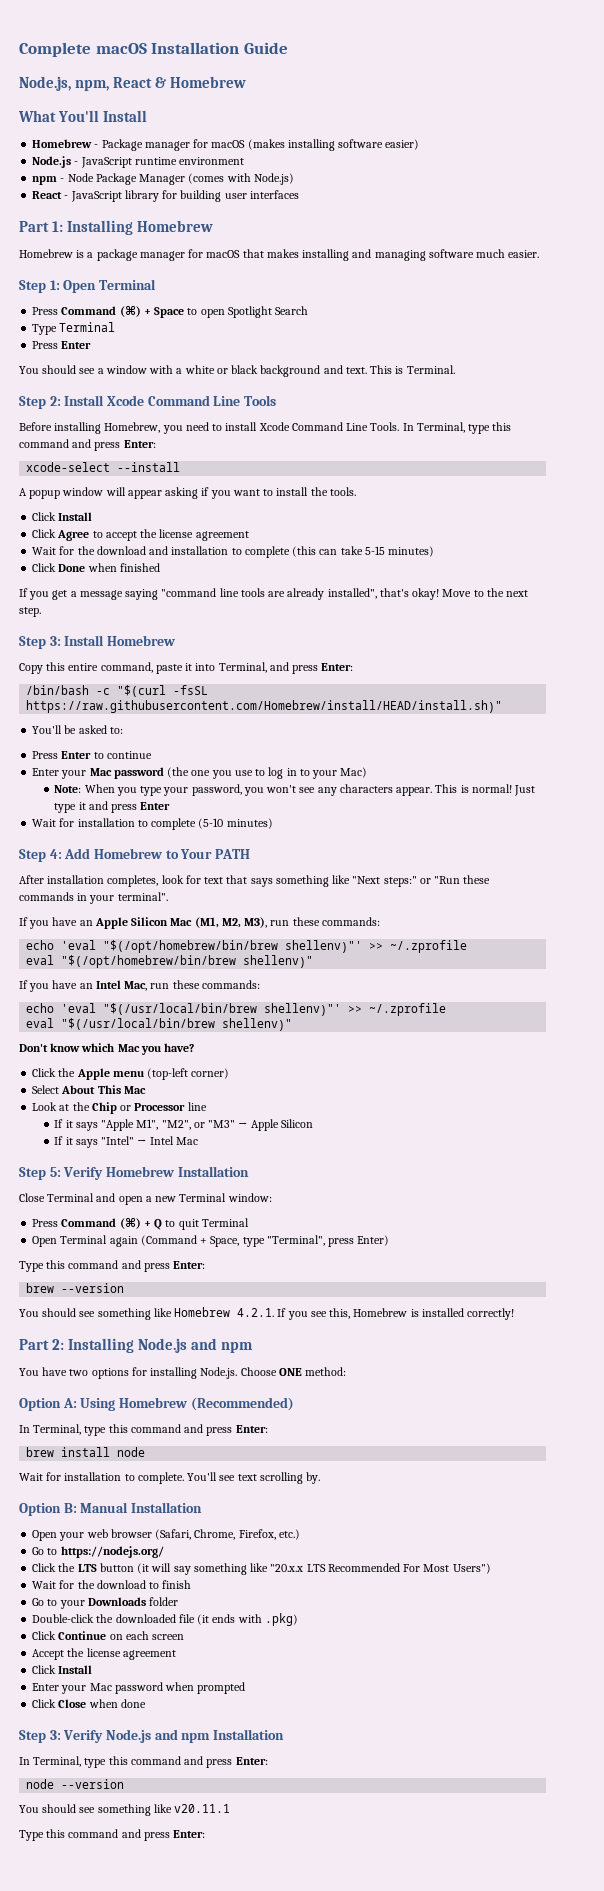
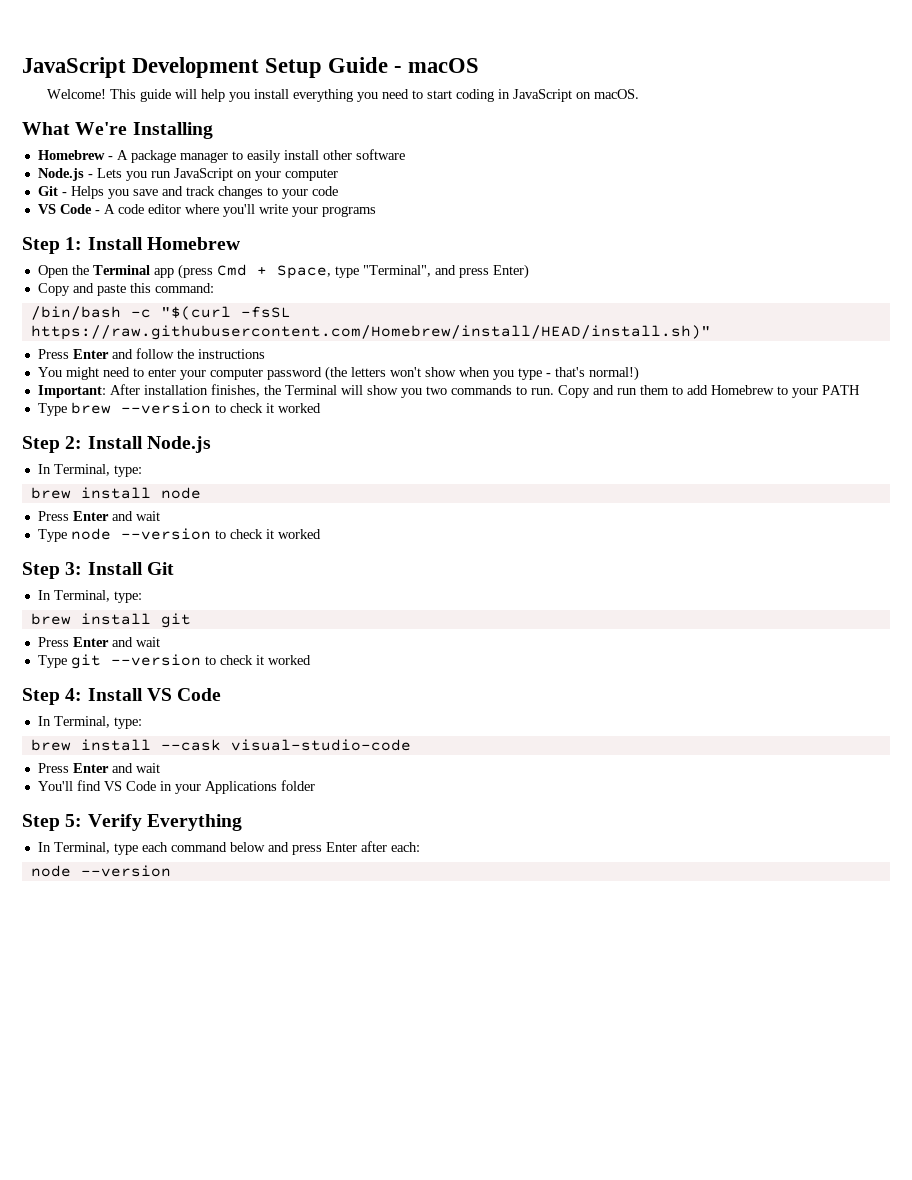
[19,42,288,57] [19,76,247,91] Complete macOS Installation Guide // Node.js, npm, React & Homebrew -> [22,57,480,78] [47,89,640,102] JavaScript Development Setup Guide - macOS // Welcome! This guide will help you install everything you need to start coding in JavaScript on macOS.
[58,110,148,122] You'll Install -> [75,122,213,139] We're Installing
[101,139,420,151] Package manager for macOS (makes installing software easier) -> [116,149,405,163] A package manager to easily install other software
[80,157,245,168] [32,173,294,185] [32,190,299,202] [19,220,214,235] [19,249,540,261] [19,279,156,293] [32,305,309,318] [32,322,116,335] [32,341,92,349] [19,365,455,377] [19,395,276,409] [19,422,512,434] [19,439,156,451] [26,462,181,472] [19,487,356,499] [32,512,93,521] [32,529,249,541] [32,546,435,558] [32,563,160,572] [19,588,529,600] [19,607,41,617] [19,635,175,649] [19,662,354,674] JavaScript runtime environment // npm - Node Package Manager (comes with Node.js) // React - JavaScript library for building user interfaces // Part 1: Installing Homebrew // Homebrew is a package manager for macOS that makes installing and managing software much easier. // Step 1: Open Terminal // Press Command (⌘) + Space to open Spotlight Search // Type Terminal // Press Enter // You should see a window with a white or black background and text. This is Terminal. // Step 2: Install Xcode Command Line Tools // Before installing Homebrew, you need to install Xcode Command Line Tools. In Terminal, type this command and press Enter: // xcode-select --install // A popup window will appear asking if you want to install the tools. // Click Install // Click Agree to accept the license agreement // Wait for the download and installation to complete (this can take 5-15 minutes) // Click Done when finished // If you get a message saying "command line tools are already installed", that's okay! Move to the next step. // Step 3: Install Homebrew // Copy this entire command, paste it into Terminal, and press Enter: -> [96,168,338,181] [37,186,338,199] [37,204,376,217] [22,237,240,254] [37,264,529,279] [37,283,214,296] Lets you run JavaScript on your computer // Git - Helps you save and track changes to your code // VS Code - A code editor where you'll write your programs // Step 1: Install Homebrew // Open the Terminal app (press Cmd + Space, type "Terminal", and press Enter) // Copy and paste this command:
[32,725,123,734] [32,751,152,759] [32,767,368,779] [54,784,536,796] [54,801,171,813] [32,818,273,830] [19,848,250,862] [19,875,491,887] [19,892,168,904] [19,917,380,929] [26,940,468,953] [26,955,314,968] [19,980,260,992] [26,1003,447,1016] [26,1018,293,1031] [19,1043,195,1055] [32,1068,230,1080] [32,1085,146,1094] [32,1102,207,1114] [54,1119,313,1131] [54,1136,198,1148] [19,1166,249,1180] [19,1193,272,1205] [32,1217,249,1230] [32,1235,390,1247] [19,1260,206,1272] [26,1283,125,1293] [19,1307,515,1320] [19,1338,254,1353] [19,1367,347,1379] [19,1397,294,1411] [19,1424,268,1436] [26,1447,146,1457] [19,1472,321,1484] [19,1502,202,1516] [32,1529,300,1541] [32,1546,164,1558] [32,1563,491,1575] [32,1580,192,1589] [32,1597,179,1609] [32,1613,298,1626] [32,1631,185,1640] [32,1648,176,1660] [32,1665,93,1674] [32,1682,246,1694] [32,1699,146,1708] [19,1729,284,1743] [19,1756,268,1768] [26,1779,125,1789] [19,1804,231,1816] [19,1829,206,1841] You'll be asked to: // Press Enter to continue // Enter your Mac password (the one you use to log in to your Mac) // Note: When you type your password, you won't see any characters appear. This is normal! Just type it and press Enter // Wait for installation to complete (5-10 minutes) // Step 4: Add Homebrew to Your PATH // After installation completes, look for text that says something like "Next steps:" or "Run these commands in your terminal". // If you have an Apple Silicon Mac (M1, M2, M3), run these commands: // echo 'eval "$(/opt/homebrew/bin/brew shellenv)"' >> ~/.zprofile // eval "$(/opt/homebrew/bin/brew shellenv)" // If you have an Intel Mac, run these commands: // echo 'eval "$(/usr/local/bin/brew shellenv)"' >> ~/.zprofile // eval "$(/usr/local/bin/brew shellenv)" // Don't know which Mac you have? // Click the Apple menu (top-left corner) // Select About This Mac // Look at the Chip or Processor line // If it says "Apple M1", "M2", or "M3" → Apple Silicon // If it says "Intel" → Intel Mac // Step 5: Verify Homebrew Installation // Close Terminal and open a new Terminal window: // Press Command (⌘) + Q to quit Terminal // Open Terminal again (Command + Space, type "Terminal", press Enter) // Type this command and press Enter: // brew --version // You should see something like Homebrew 4.2.1. If you see this, Homebrew is installed correctly! // Part 2: Installing Node.js and npm // You have two options for installing Node.js. Choose ONE method: // Option A: Using Homebrew (Recommended) // In Terminal, type this command and press Enter: // brew install node // Wait for installation to complete. You'll see text scrolling by. // Option B: Manual Installation // Open your web browser (Safari, Chrome, Firefox, etc.) // Go to https://nodejs.org/ // Click the LTS button (it will say something like "20.x.x LTS Recommended For Most Users") // Wait for the download to finish // Go to your Downloads folder // Double-click the downloaded file (it ends with .pkg) // Click Continue on each screen // Accept the license agreement // Click Install // Enter your Mac password when prompted // Click Close when done // Step 3: Verify Node.js and npm Installation // In Terminal, type this command and press Enter: // node --version // You should see something like v20.11.1 // Type this command and press Enter: -> [37,348,265,359] [37,366,639,381] [37,384,860,398] [37,402,321,416] [22,436,211,453] [37,464,142,477] [30,487,201,499] [37,511,160,521] [37,528,321,542] [22,562,174,579] [37,590,142,603] [30,613,191,628] [37,637,160,647] [37,654,311,669] [22,688,222,705] [37,716,142,729] [30,739,411,751] [37,763,160,773] [37,780,315,794] [22,814,242,831] [37,841,420,855] [30,865,171,877] Press Enter and follow the instructions // You might need to enter your computer password (the letters won't show when you type - that's normal!) // Important: After installation finishes, the Terminal will show you two commands to run. Copy and run them to add Homebrew to your PATH // Type brew --version to check it worked // Step 2: Install Node.js // In Terminal, type: // brew install node // Press Enter and wait // Type node --version to check it worked // Step 3: Install Git // In Terminal, type: // brew install git // Press Enter and wait // Type git --version to check it worked // Step 4: Install VS Code // In Terminal, type: // brew install --cask visual-studio-code // Press Enter and wait // You'll find VS Code in your Applications folder // Step 5: Verify Everything // In Terminal, type each command below and press Enter after each: // node --version

